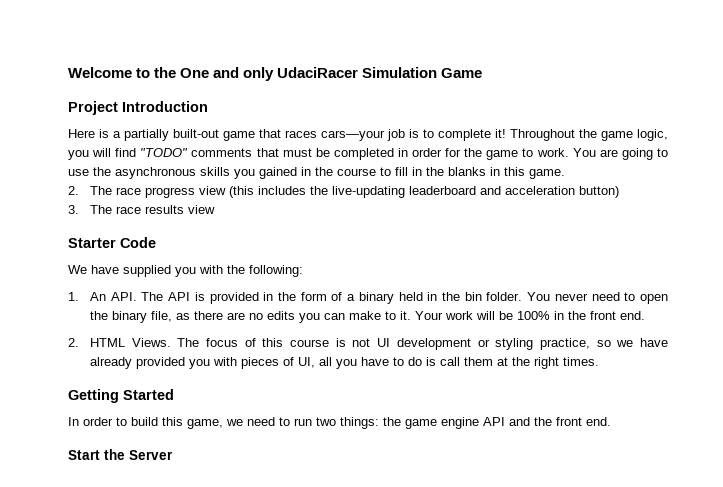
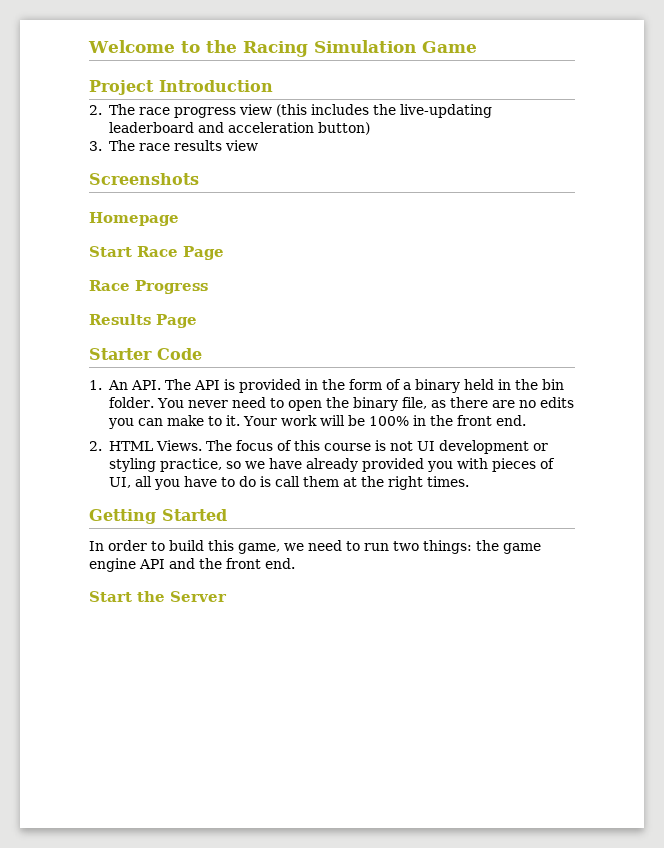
[180,67,359,81] One and only UdaciRacer -> [242,41,308,57] Racing
[68,129,668,141] [68,148,668,160] [68,167,565,179] // Here is a partially built-out game that races cars—your job is to complete it! Throughout the game logic, you will find "TODO" comments that must be completed in order for the game to work. You are going to use the asynchronous skills you gained in the course to fill in the blanks in this game. -> (273, 86) none
[68,237,156,248] [68,265,303,277] Starter Code // We have supplied you with the following: -> [89,173,199,185] [89,212,179,226] [89,246,224,260] [89,280,208,294] [89,314,197,328] [89,348,202,360] Screenshots // Homepage // Start Race Page // Race Progress // Results Page // Starter Code

